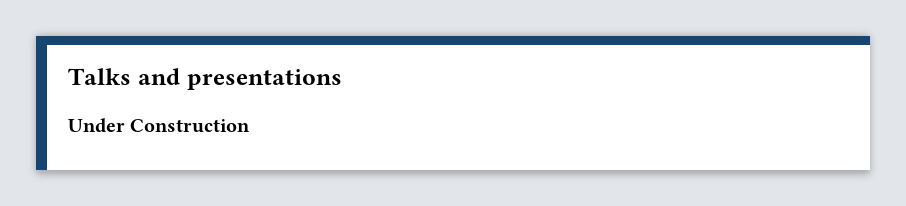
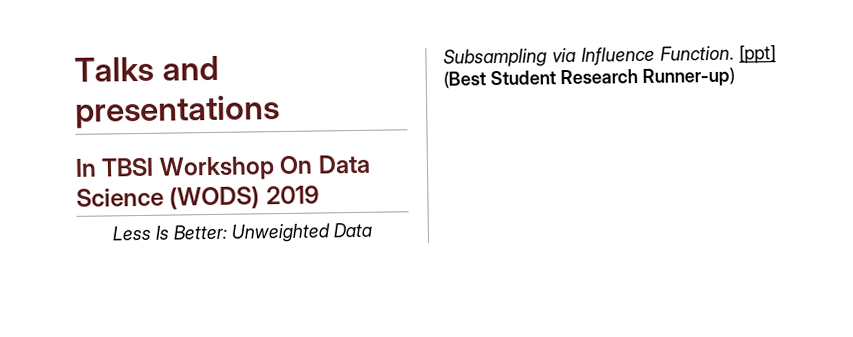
[68,118,251,133] Under Construction -> [75,154,371,181] [76,185,320,210] [112,222,373,243] [443,45,776,68] [443,67,735,89] In TBSI Workshop On Data Science (WODS) 2019 // Less Is Better: Unweighted Data Subsampling via Influence Function. [ppt] (Best Student Research Runner-up)

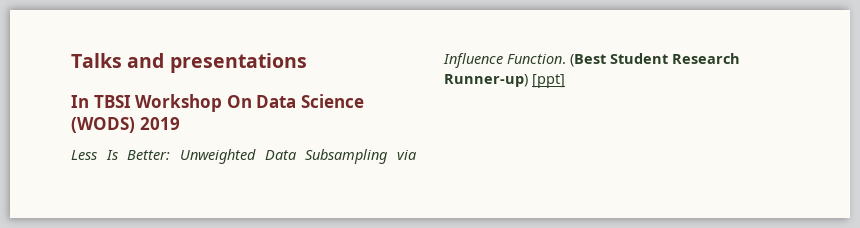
[739,45,776,64] [ppt] -> (566, 59) none
(735, 77) none -> [532,74,565,88] [ppt]

